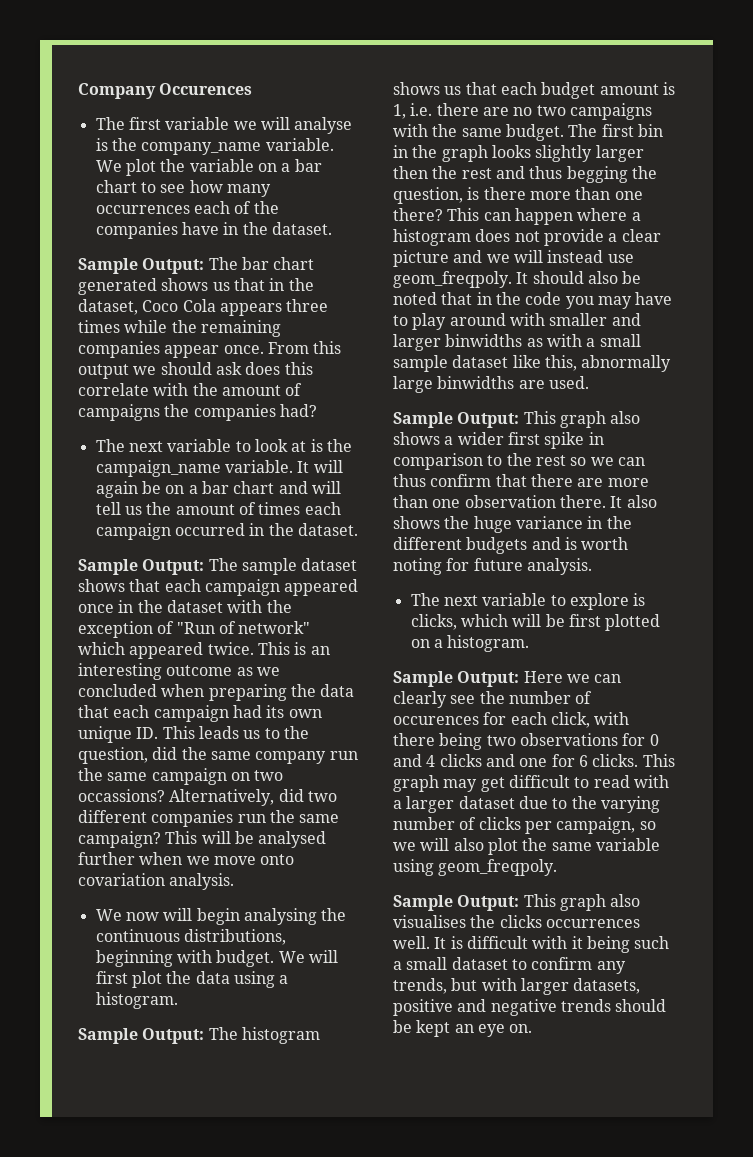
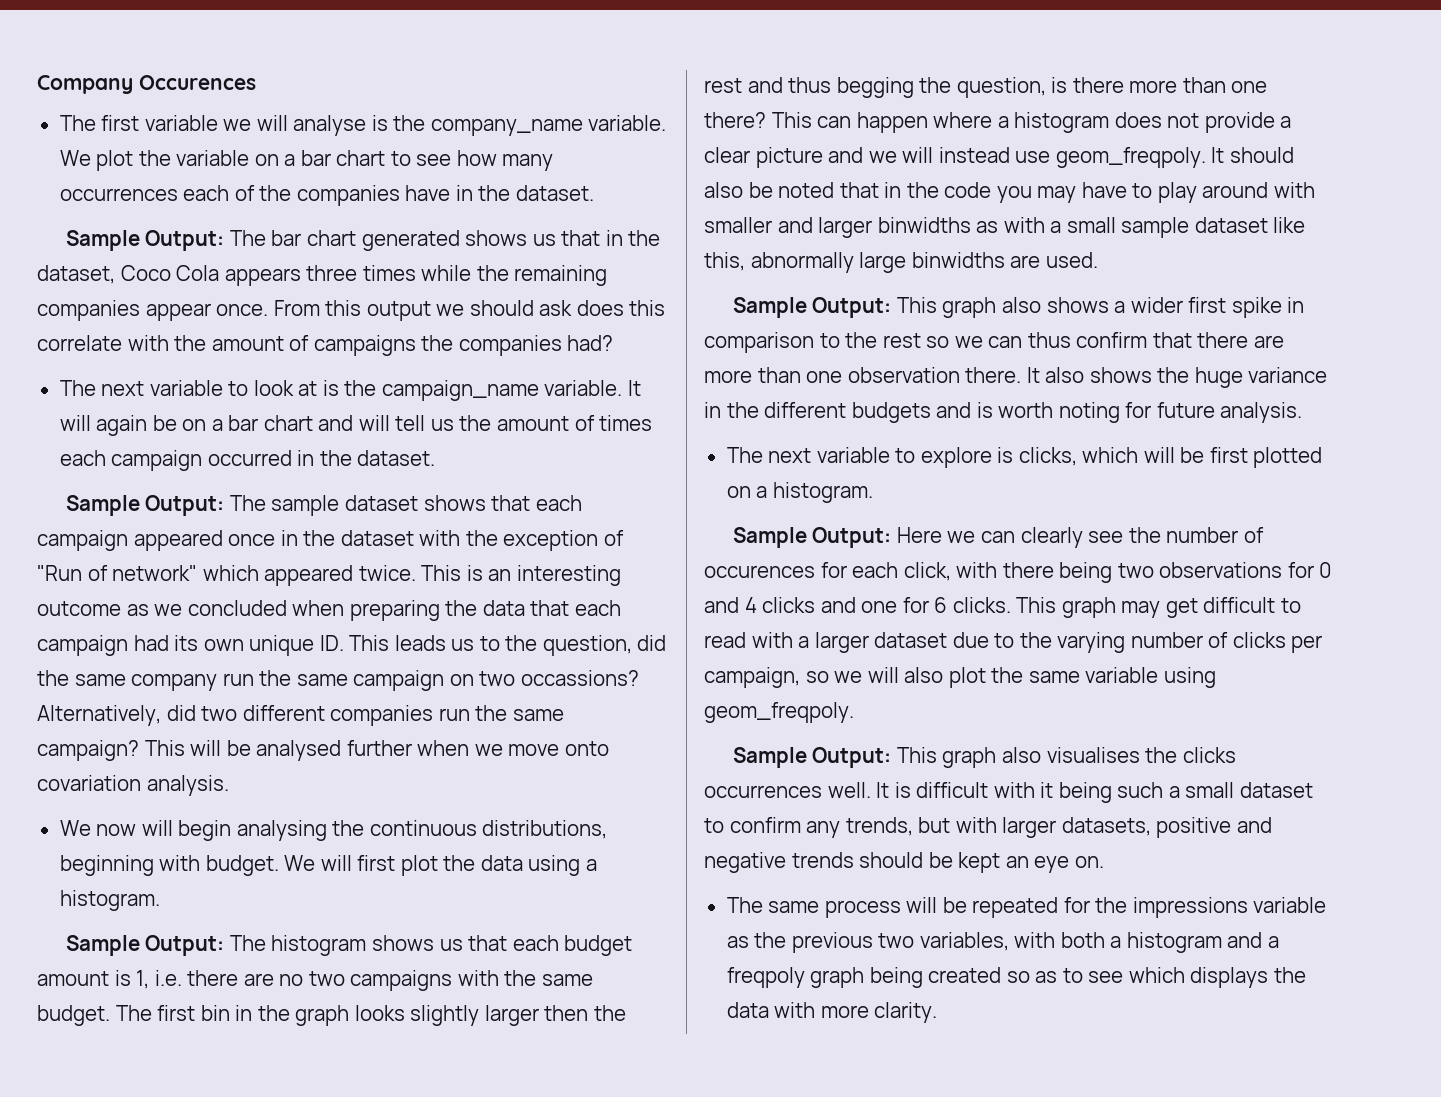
(533, 1028) none -> [726,897,1327,918] [726,932,1279,953] [726,967,1306,988] [726,1002,938,1023] // The same process will be repeated for the impressions variable as the previous two variables, with both a histogram and a freqpoly graph being created so as to see which displays the data with more clarity.

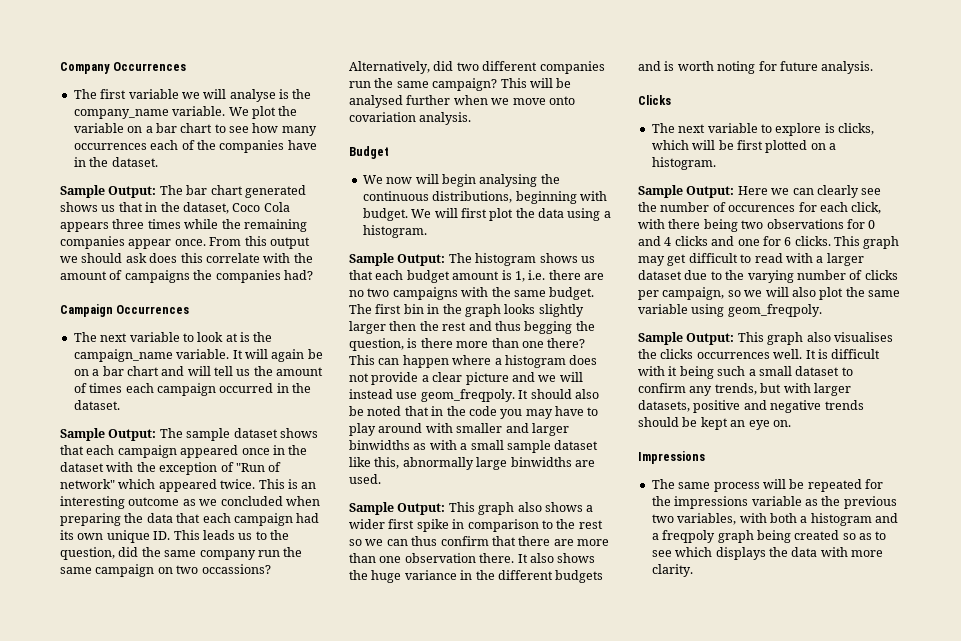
[139,75,256,90] Occurences -> [113,62,187,71] Occurrences
(614, 343) none -> [60,304,190,317] // Campaign Occurrences
(229, 785) none -> [349,146,389,159] // Budget
(1303, 412) none -> [638,95,671,105] // Clicks
(1104, 862) none -> [638,451,705,464] // Impressions

